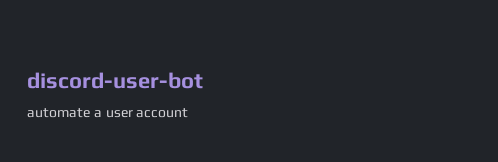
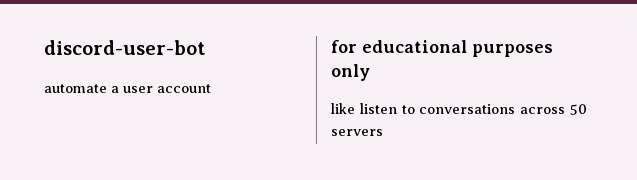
(189, 113) none -> [331,40,553,57] [331,64,370,81] [331,103,587,115] [331,129,383,136] // for educational purposes only // like listen to conversations across 50 servers

